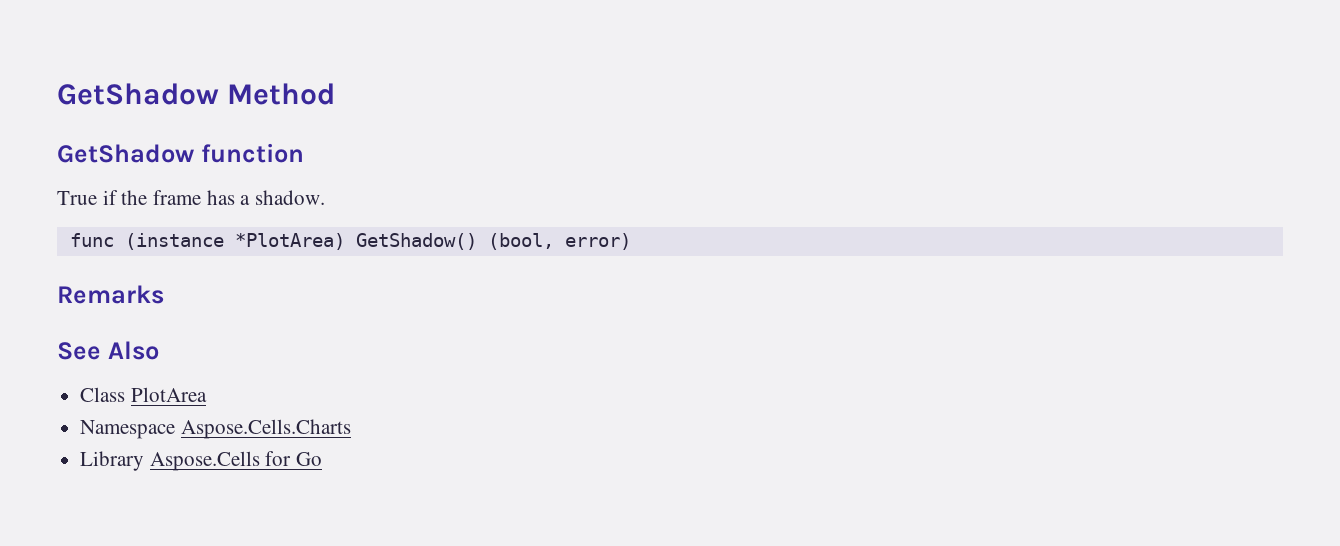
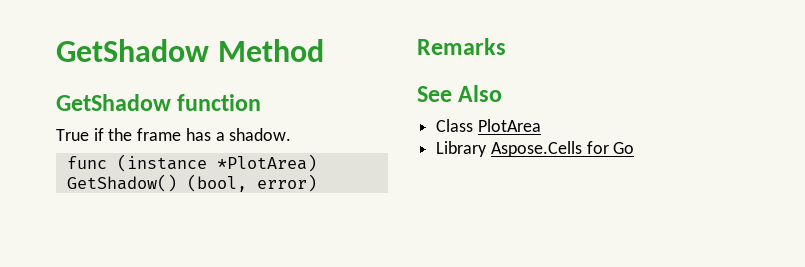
[80,419,351,439] // Namespace Aspose.Cells.Charts -> (541, 125) none

